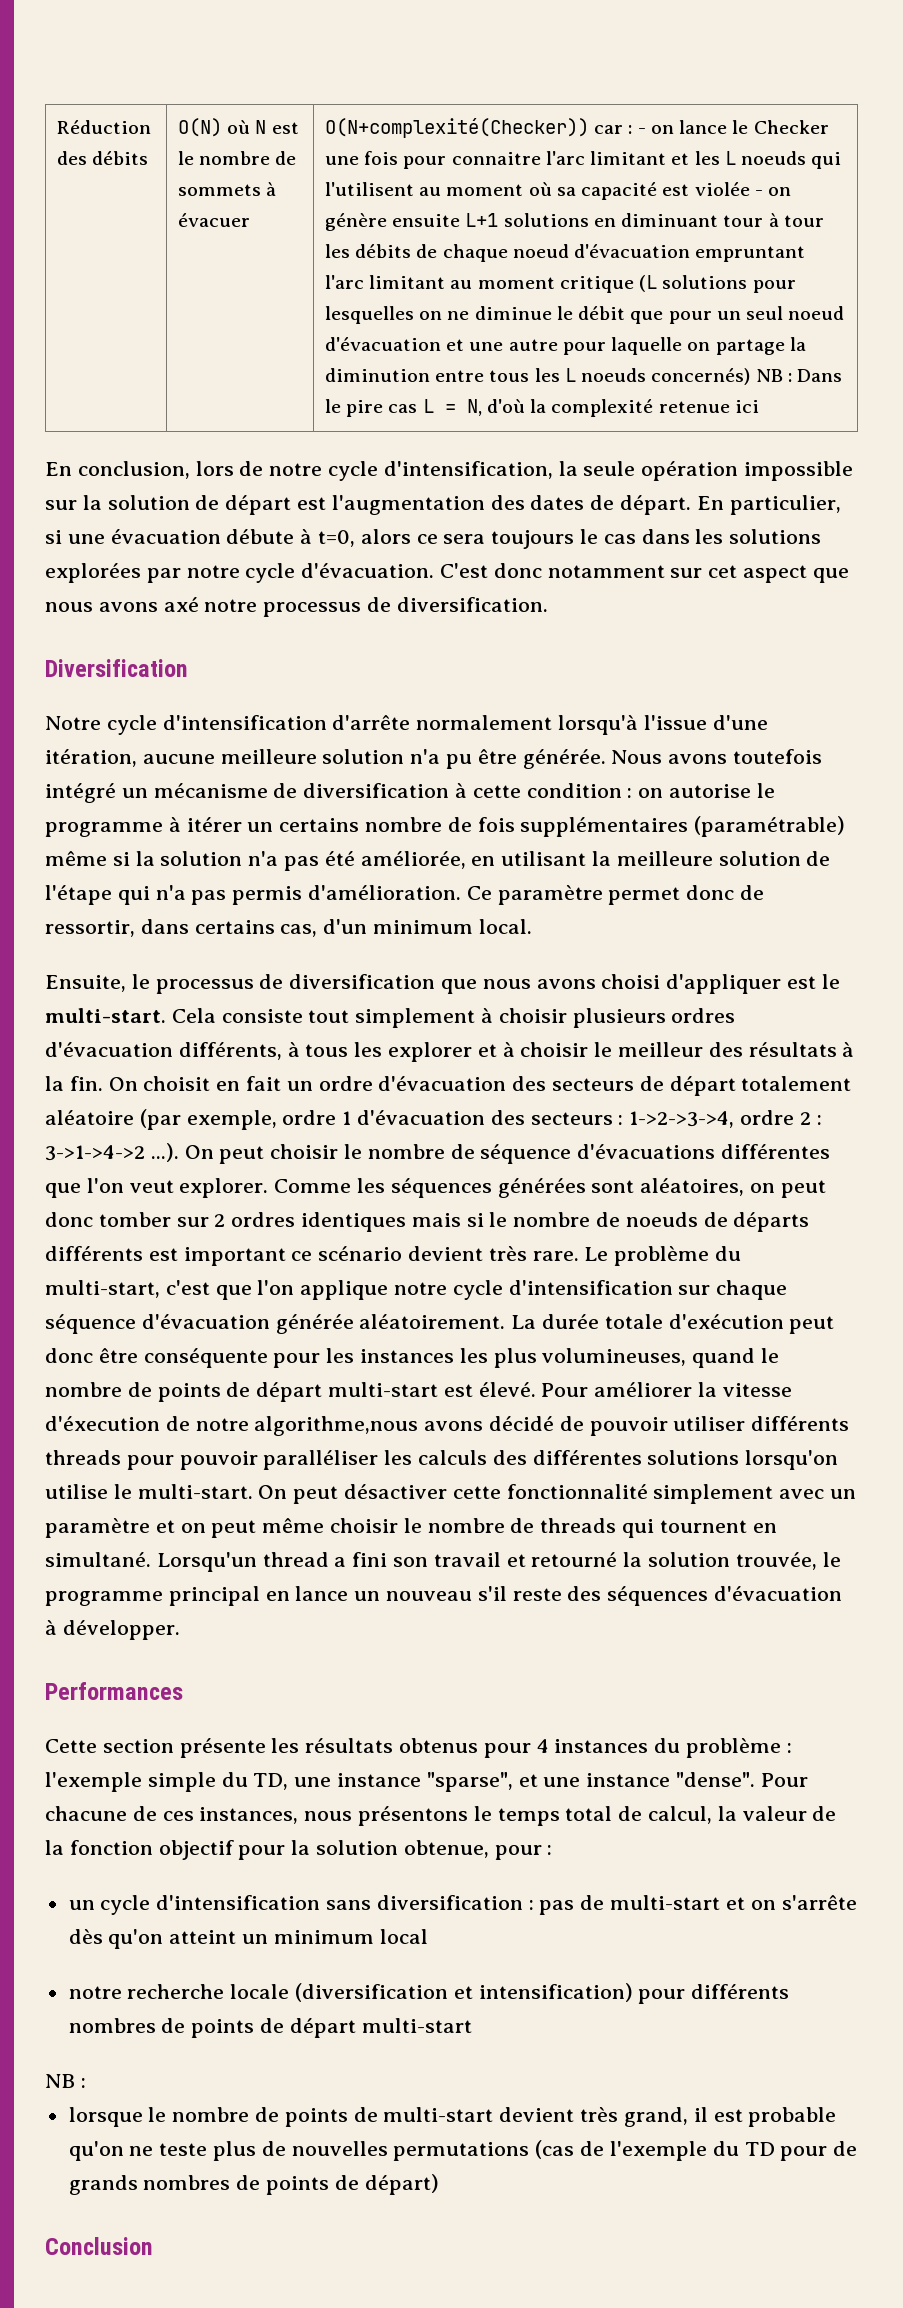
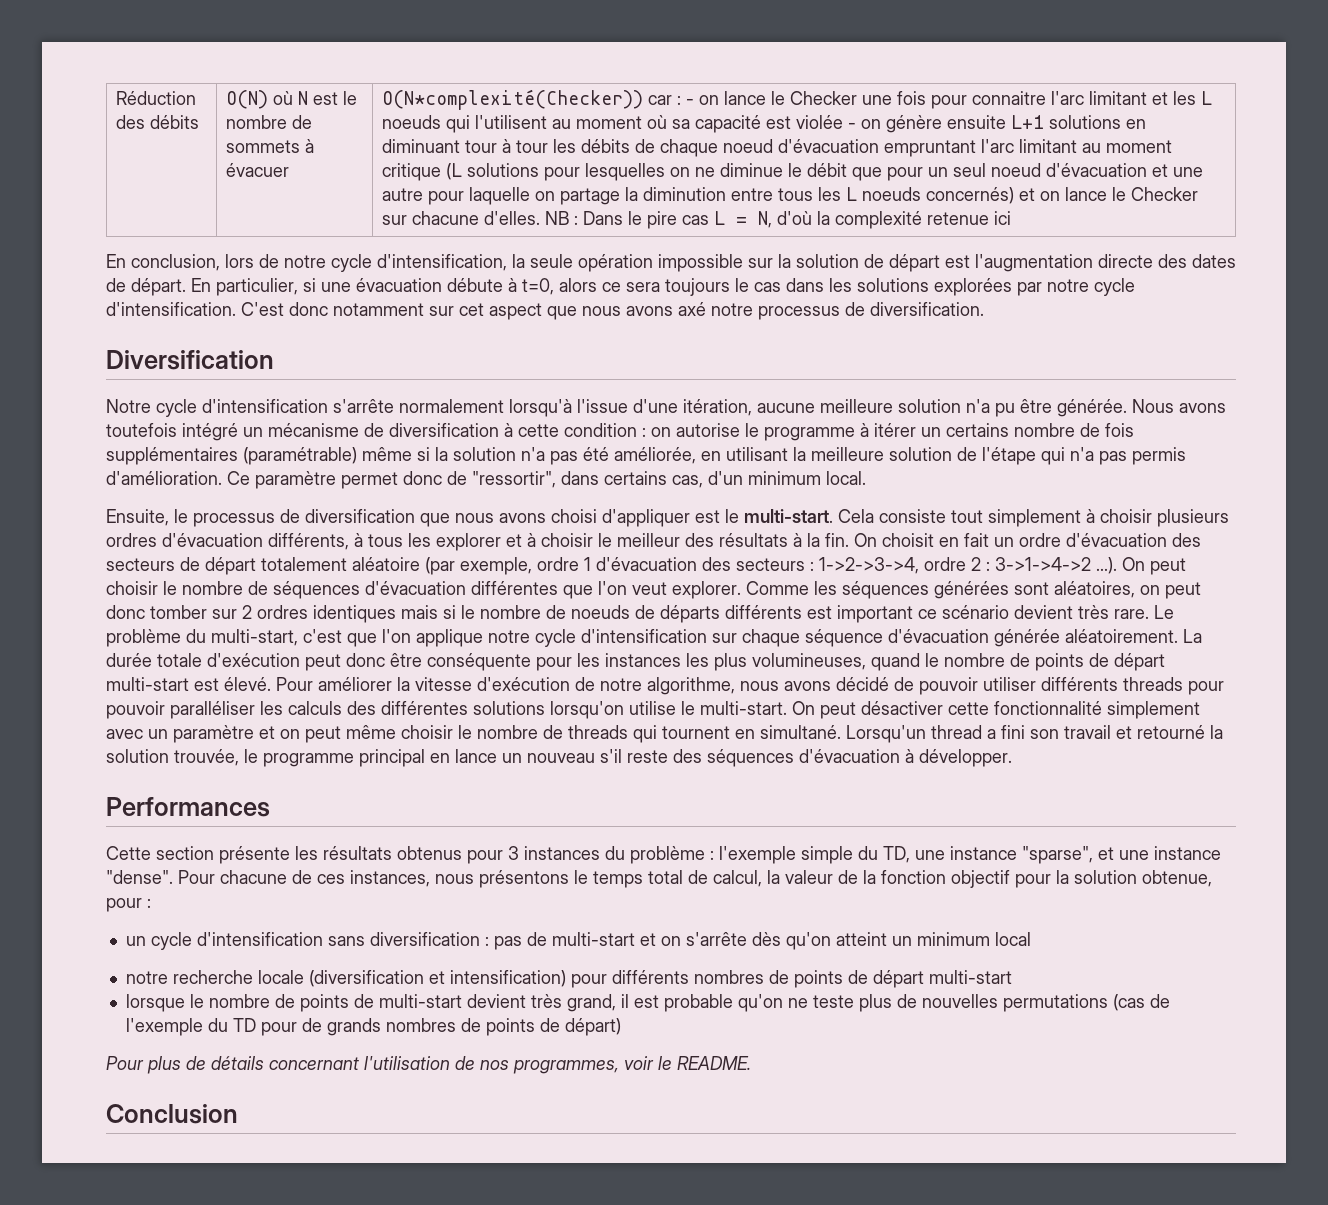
[324,118,589,138] O(N+complexité(Checker)) -> [381,89,643,110] O(N*complexité(Checker))
(751, 376) none -> [1018,187,1198,201] [381,211,540,225] et on lance le Checker sur chacune d'elles.
(485, 505) none -> [1098,254,1153,268] directe
[301,563,435,578] d'évacuation. -> [106,302,236,316] d'intensification.
[332,715,411,730] d'arrête -> [333,399,394,413] s'arrête
[45,920,135,937] ressortir, -> [472,471,556,488] "ressortir",
[480,1144,716,1164] séquence d'évacuations -> [273,581,466,599] séquences d'évacuation
[45,1416,419,1436] d'éxecution de notre algorithme,nous -> [477,677,779,695] d'exécution de notre algorithme, nous
[536,1739,549,1753] 4 -> [508,846,519,860] 3
[45,2074,86,2088] // NB : -> (1012, 977) none
(439, 2184) none -> [106,1056,751,1074] // Pour plus de détails concernant l'utilisation de nos programmes, voir le README.

